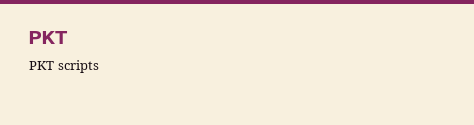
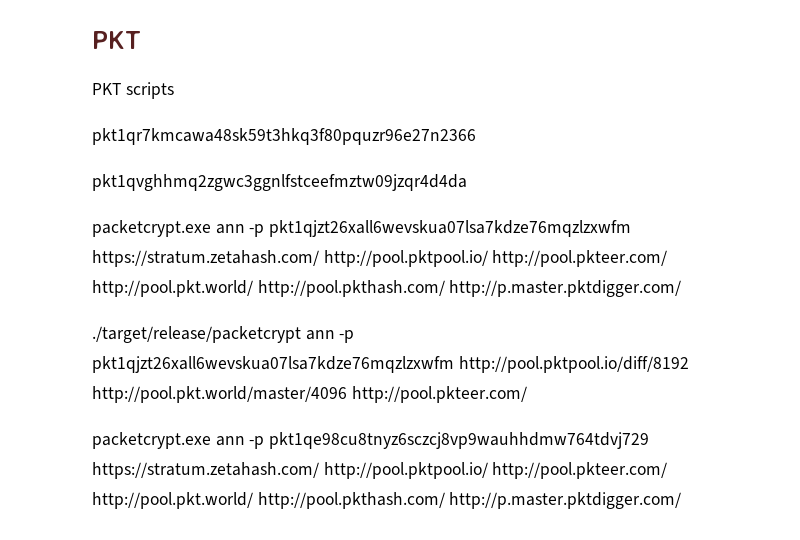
(99, 66) none -> [92,128,476,145] [92,174,467,191] [92,220,632,237] [92,250,668,267] [92,280,682,297] [92,326,355,343] [92,356,689,373] [92,386,527,403] [92,432,650,449] [92,462,668,479] [92,492,682,509] // pkt1qr7kmcawa48sk59t3hkq3f80pquzr96e27n2366 // pkt1qvghhmq2zgwc3ggnlfstceefmztw09jzqr4d4da // packetcrypt.exe ann -p pkt1qjzt26xall6wevskua07lsa7kdze76mqzlzxwfm https://stratum.zetahash.com/ http://pool.pktpool.io/ http://pool.pkteer.com/ http://pool.pkt.world/ http://pool.pkthash.com/ http://p.master.pktdigger.com/ // ./target/release/packetcrypt ann -p pkt1qjzt26xall6wevskua07lsa7kdze76mqzlzxwfm http://pool.pktpool.io/diff/8192 http://pool.pkt.world/master/4096 http://pool.pkteer.com/ // packetcrypt.exe ann -p pkt1qe98cu8tnyz6sczcj8vp9wauhhdmw764tdvj729 https://stratum.zetahash.com/ http://pool.pktpool.io/ http://pool.pkteer.com/ http://pool.pkt.world/ http://pool.pkthash.com/ http://p.master.pktdigger.com/

